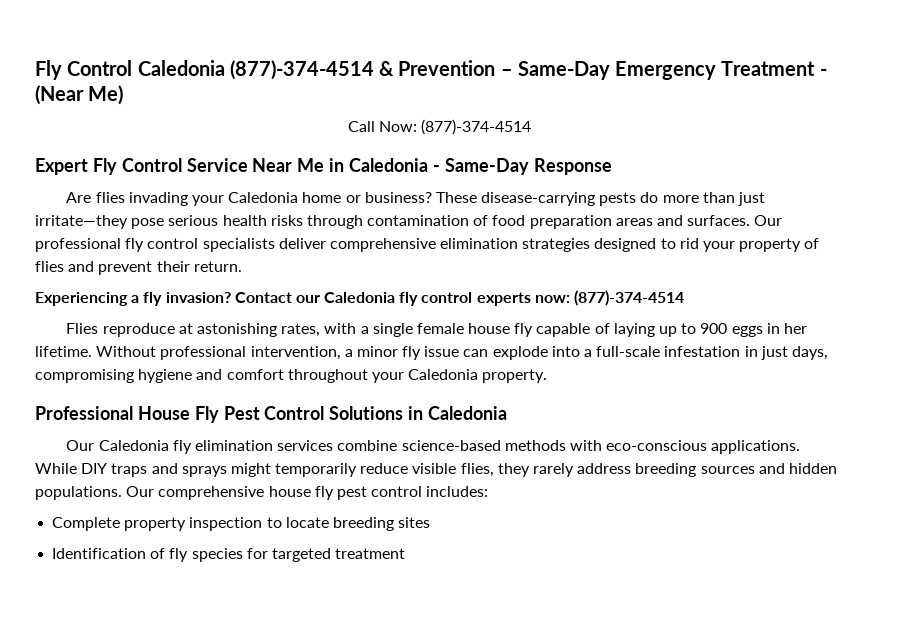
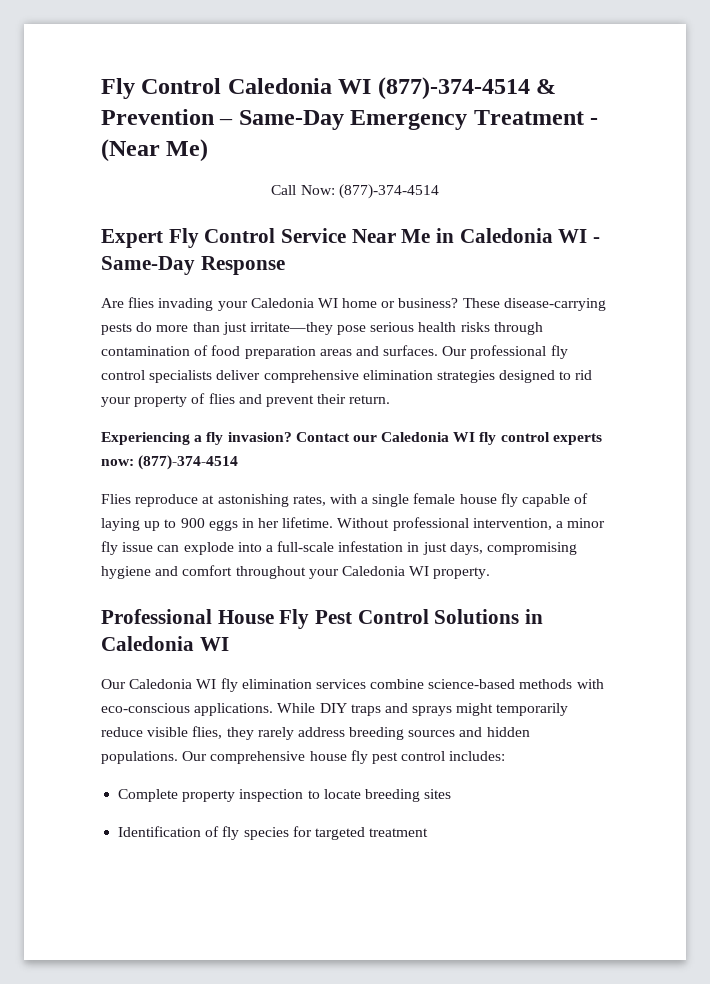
(225, 68) none -> [338,79,372,94] WI
(429, 165) none -> [558,229,588,243] WI
(299, 197) none -> [317,298,338,308] WI
(396, 297) none -> [453,432,476,442] WI
(479, 374) none -> [409,566,430,576] WI
(508, 413) none -> [199,637,229,651] WI
(169, 445) none -> [196,679,217,689] WI

